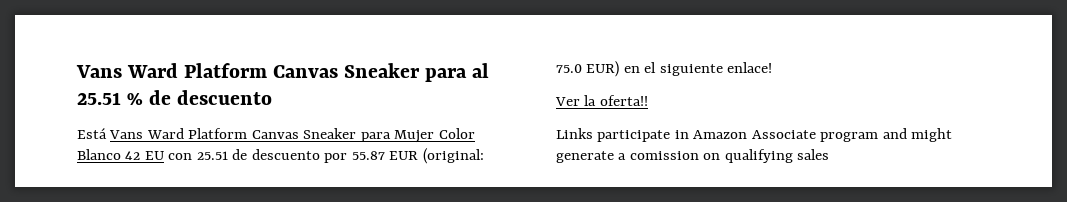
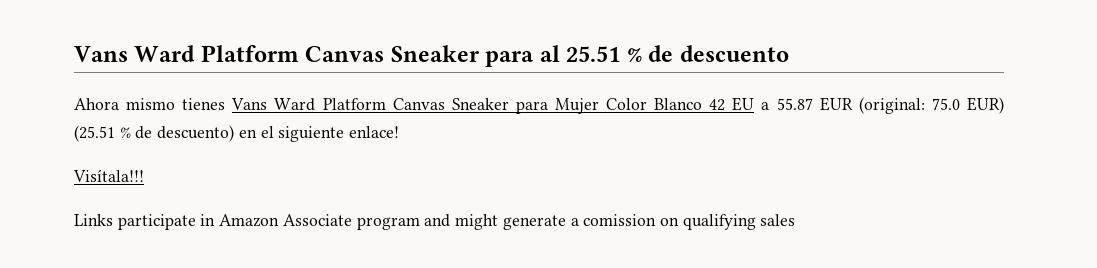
[77,128,107,139] Está -> [74,98,226,110] Ahora mismo tienes
[168,149,348,163] con 25.51 de descuento por -> [761,102,770,110] a
(620, 69) none -> [74,125,235,142] (25.51 % de descuento)
[555,95,648,106] Ver la oferta!! -> [73,169,144,182] Visítala!!!

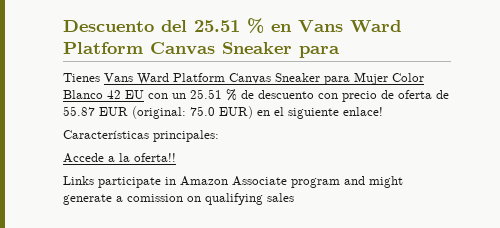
[74,45,789,67] [74,98,226,110] Vans Ward Platform Canvas Sneaker para al 25.51 % de descuento // Ahora mismo tienes -> [63,18,401,33] [63,42,340,58] [63,73,100,82] Descuento del 25.51 % en Vans Ward Platform Canvas Sneaker para // Tienes
[761,102,770,110] a -> [148,89,449,102] con un 25.51 % de descuento con precio de oferta de
[74,125,235,142] (25.51 % de descuento) -> (253, 112) none
[73,169,144,182] Visítala!!! -> [63,130,219,142] [63,153,176,163] Características principales: // Accede a la oferta!!

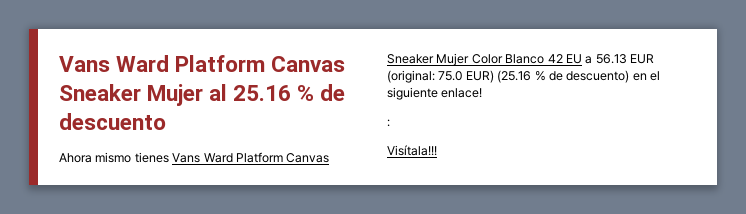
[63,18,401,33] [63,42,340,58] [63,73,350,85] Descuento del 25.51 % en Vans Ward Platform Canvas Sneaker para // Tienes Vans Ward Platform Canvas Sneaker para -> [59,55,346,72] [59,84,346,106] [59,113,166,130] [59,152,330,163] [387,54,434,64] Vans Ward Platform Canvas Sneaker Mujer al 25.16 % de descuento // Ahora mismo tienes Vans Ward Platform Canvas Sneaker
[148,89,449,102] [63,106,383,119] [63,130,219,142] [63,153,176,163] [63,176,403,188] [63,193,294,205] con un 25.51 % de descuento con precio de oferta de 55.87 EUR (original: 75.0 EUR) en el siguiente enlace! // Características principales: // Accede a la oferta!! // Links participate in Amazon Associate program and might generate a comission on qualifying sales -> [585,54,654,64] [387,70,660,83] [387,87,483,100] [387,119,390,127] [387,145,437,156] a 56.13 EUR (original: 75.0 EUR) (25.16 % de descuento) en el siguiente enlace! // : // Visítala!!!

